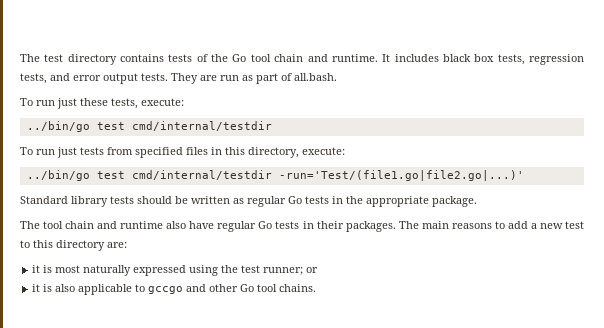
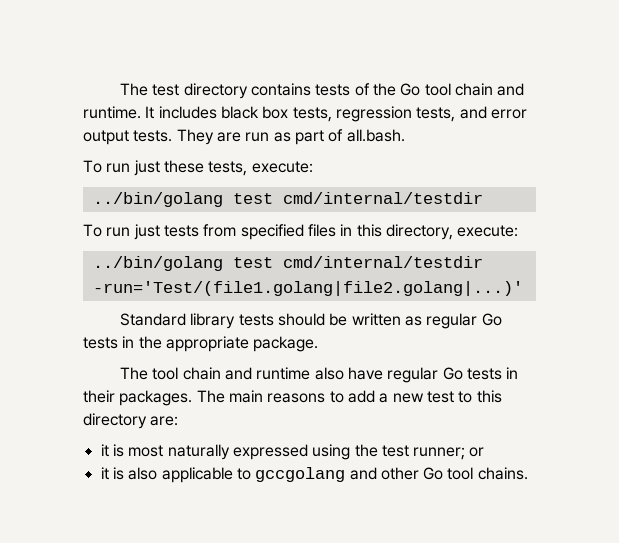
[26,121,90,132] ../bin/go -> [92,192,223,207] ../bin/golang
[26,170,524,181] ../bin/go test cmd/internal/testdir -run='Test/(file1.go|file2.go|...)' -> [92,256,483,271] [92,281,523,296] ../bin/golang test cmd/internal/testdir -run='Test/(file1.golang|file2.golang|...)'
[148,286,184,294] gccgo -> [255,467,346,482] gccgolang

